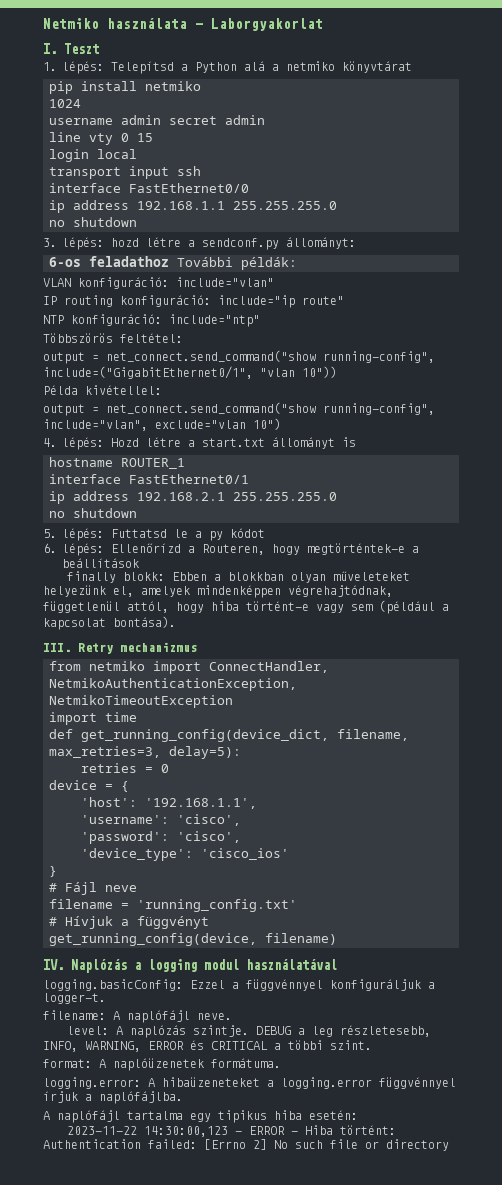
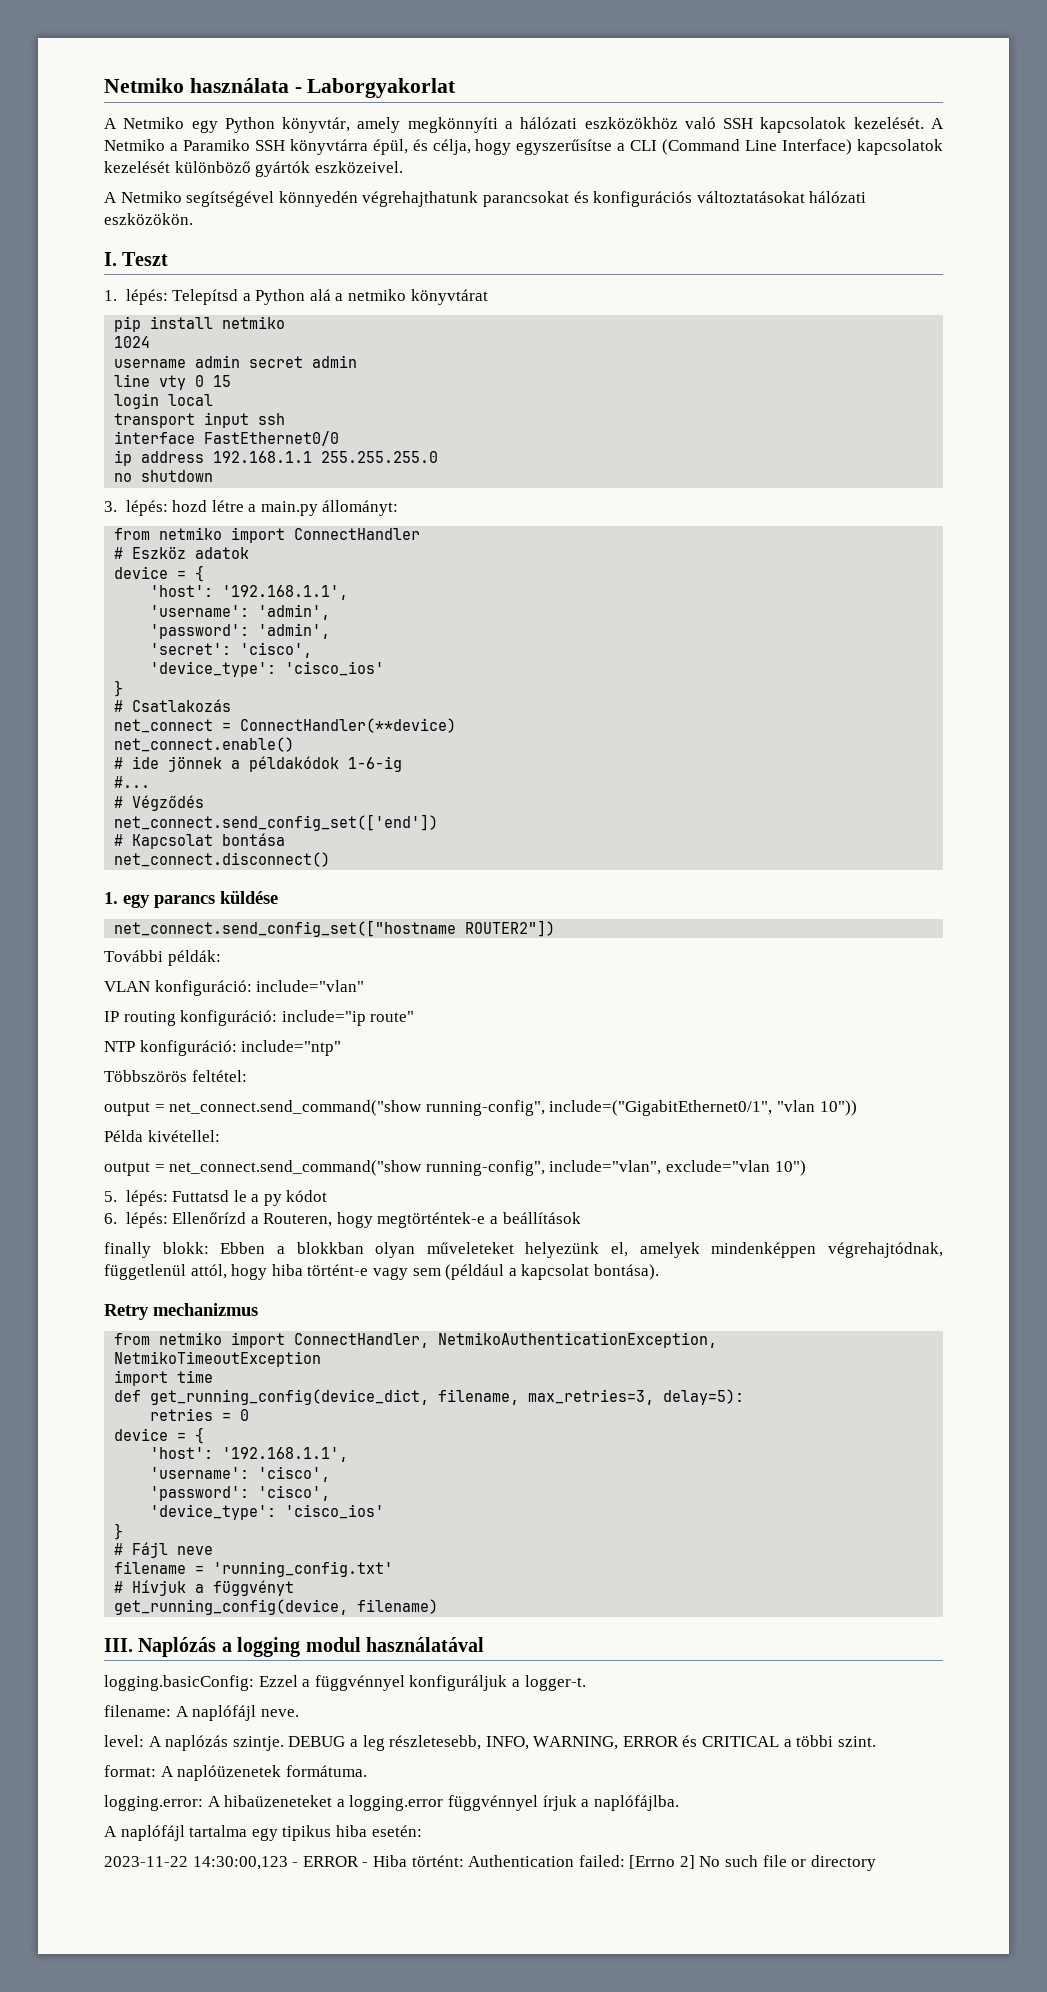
(323, 24) none -> [104,117,945,133] [104,139,943,155] [104,161,403,177] [104,191,867,207] [104,213,193,225] // A Netmiko egy Python könyvtár, amely megkönnyíti a hálózati eszközökhöz való SSH kapcsolatok kezelését. A Netmiko a Paramiko SSH könyvtárra épül, és célja, hogy egyszerűsítse a CLI (Command Line Interface) kapcsolatok kezelését különböző gyártók eszközeivel. // A Netmiko segítségével könnyedén végrehajthatunk parancsokat és konfigurációs változtatásokat hálózati eszközökön.
[202,238,279,250] sendconf.py -> [260,501,318,516] main.py
[49,256,169,267] 6-os feladathoz -> [114,527,421,543] [114,546,250,559] [114,565,205,582] [150,585,349,600] [150,604,331,620] [150,623,331,639] [150,642,313,658] [150,661,385,677] [114,680,124,697] [114,699,232,712] [114,718,457,733] [114,737,295,752] [114,756,403,772] [114,776,151,788] [114,795,205,811] [114,814,439,831] [114,833,286,849] [114,852,331,867] [104,890,278,908] [114,920,556,937] from netmiko import ConnectHandler // # Eszköz adatok // device = { // 'host': '192.168.1.1', // 'username': 'admin', // 'password': 'admin', // 'secret': 'cisco', // 'device_type': 'cisco_ios' // } // # Csatlakozás // net_connect = ConnectHandler(**device) // net_connect.enable() // # ide jönnek a példakódok 1-6-ig // #... // # Végződés // net_connect.send_config_set(['end']) // # Kapcsolat bontása // net_connect.disconnect() // 1. egy parancs küldése // net_connect.send_config_set(["hostname ROUTER2"]) //
[43,437,356,450] [49,457,185,469] [49,474,249,484] [49,491,337,504] [49,508,137,518] // 4. lépés: Hozd létre a start.txt állományt is // hostname ROUTER_1 // interface FastEthernet0/1 // ip address 192.168.2.1 255.255.255.0 // no shutdown -> (806, 1168) none
[43,643,71,652] III. -> (659, 1272) none
[43,959,64,970] IV. -> [104,1638,133,1652] III.

